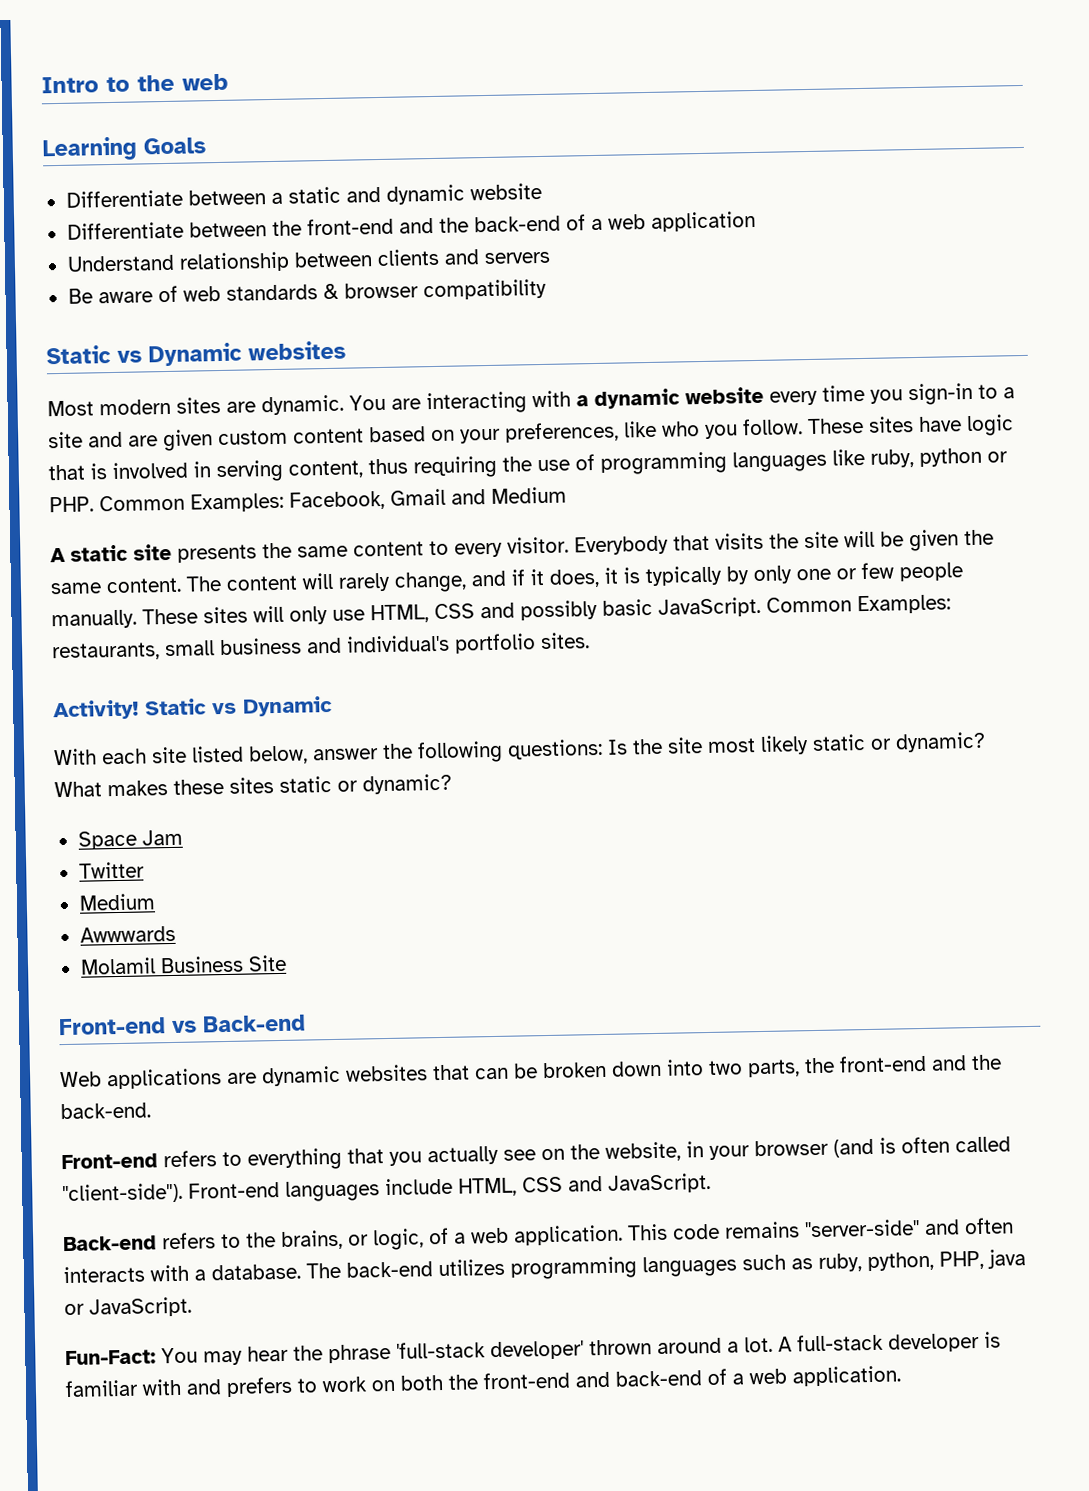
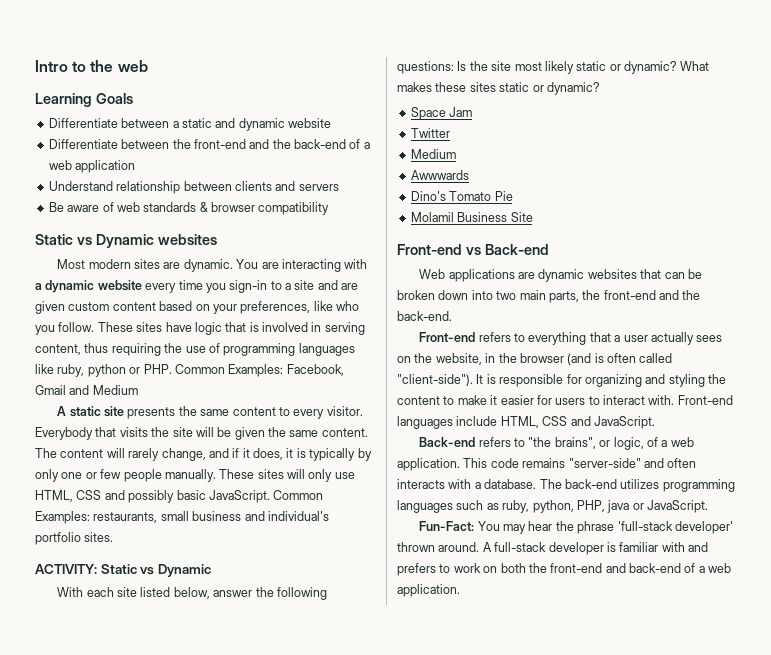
[53,699,139,721] Activity! -> [35,564,97,574] ACTIVITY:
(176, 934) none -> [410,191,513,201] // Dino's Tomato Pie
(743, 1067) none -> [519,290,546,300] main
[389,1145,536,1166] you actually see -> [614,332,723,345] a user actually sees
[709,1145,750,1160] your -> [498,353,517,363] the
(183, 1193) none -> [476,374,726,387] [397,395,675,405] It is responsible for organizing and styling the content to make it easier for users to interact with.
[246,1229,343,1251] the brains, -> [528,437,596,449] "the brains",
[657,1336,773,1354] around a lot. -> [438,542,480,552] around.

